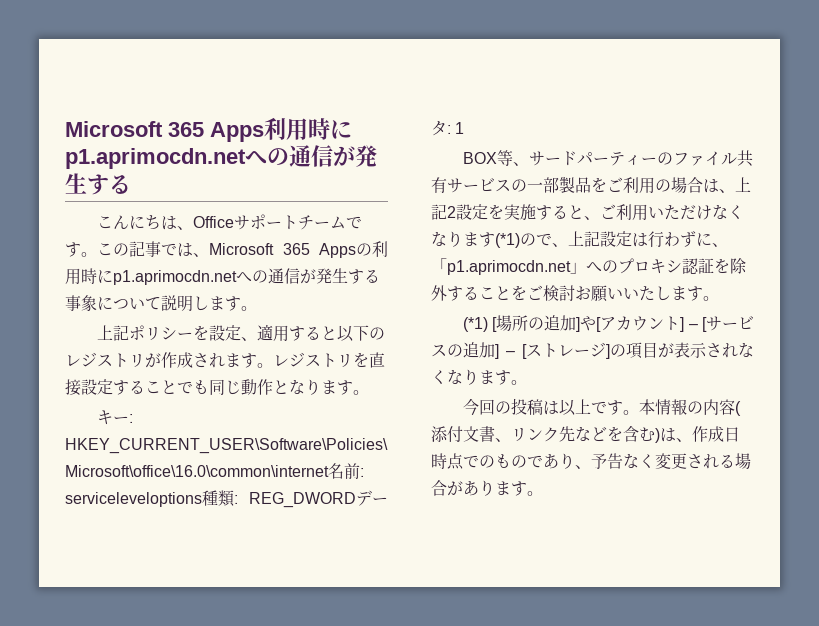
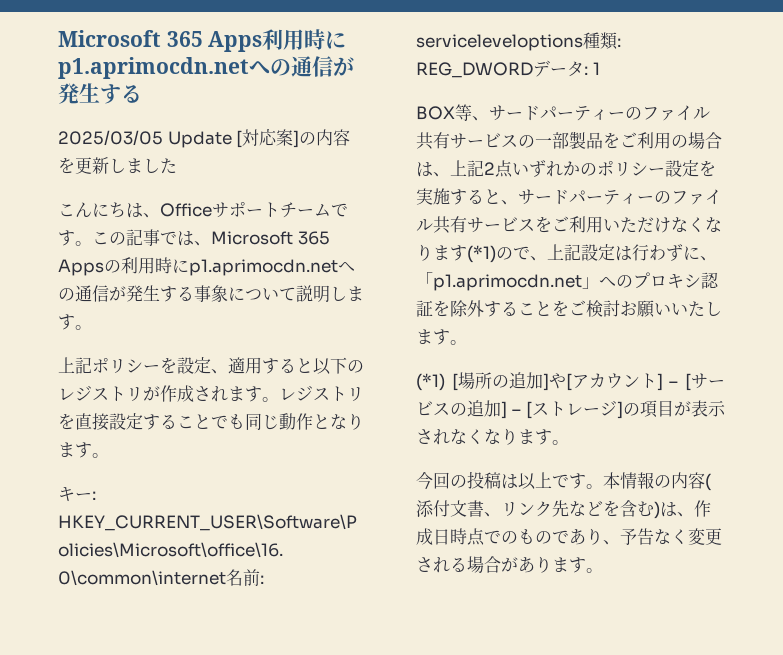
(131, 184) none -> [58,129,351,148] [58,157,177,174] // 2025/03/05 Update [対応案]の内容を更新しました
(456, 212) none -> [495,160,665,178] 点いずれかのポリシー
(600, 218) none -> [518,189,722,205] [416,216,552,234] サードパーティーのファイル共有サービスを

